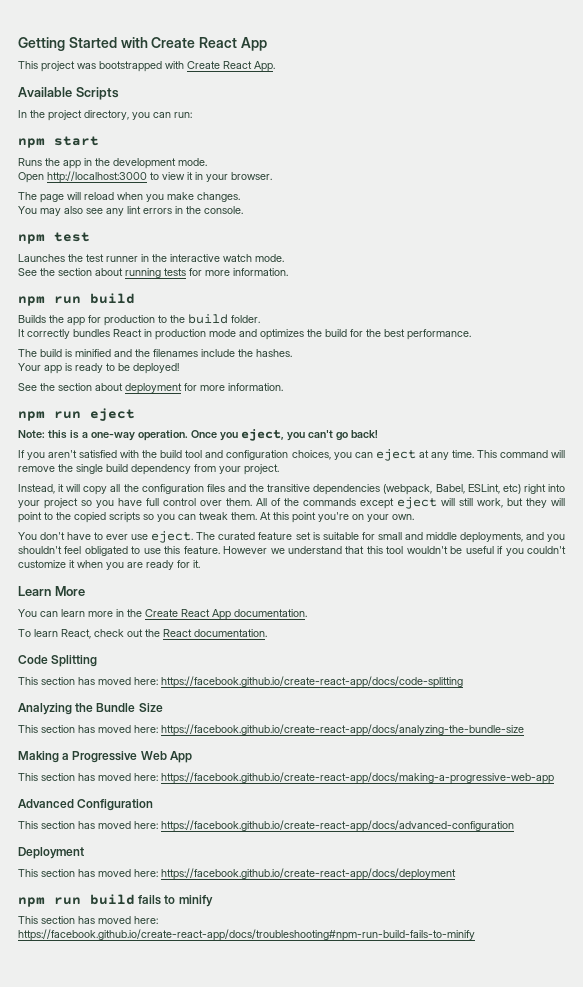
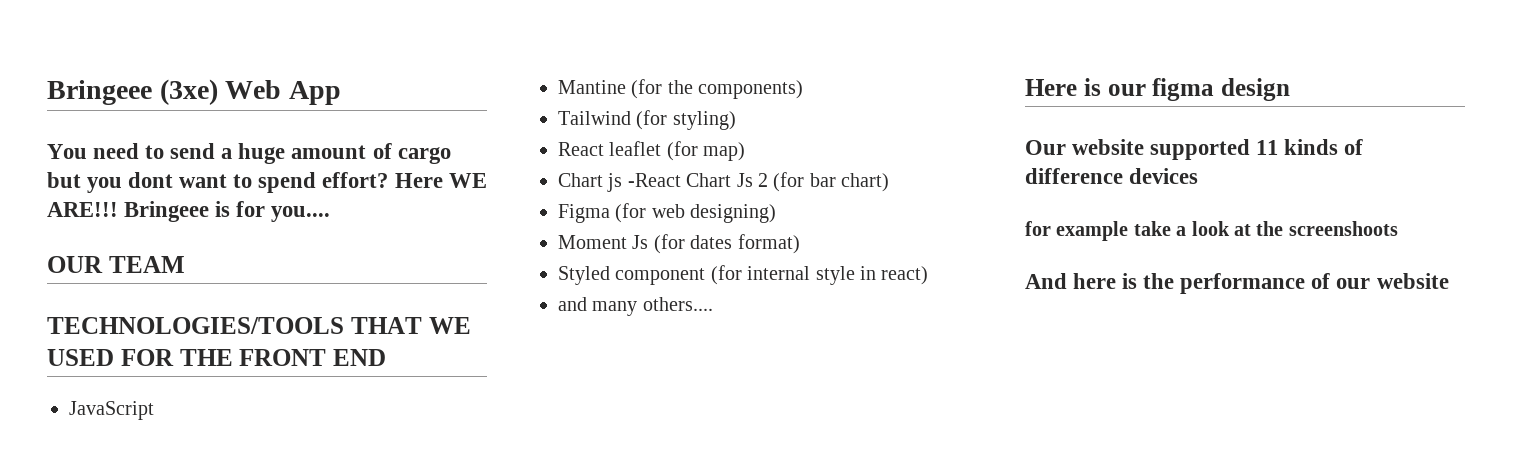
[18,37,267,51] [18,61,275,72] [18,87,119,100] [18,110,192,121] [18,136,99,148] [18,158,207,169] [18,171,272,183] [18,192,240,203] [18,206,243,216] [18,232,90,244] [18,254,284,262] [18,268,288,278] [18,293,135,306] [18,314,260,326] [18,329,471,340] [18,349,292,357] [18,363,179,374] [18,383,283,394] [18,408,135,421] [18,429,378,441] [18,449,565,461] [18,464,279,475] [18,484,566,495] [18,497,565,509] [18,512,414,523] [18,531,565,543] [18,546,567,556] [18,560,200,570] [18,586,85,596] [18,609,307,620] [18,629,267,639] [18,655,98,667] [18,676,463,688] [18,703,163,715] [18,724,524,736] [18,751,192,763] [18,772,554,784] [18,799,154,811] [18,820,514,832] [18,847,84,859] [18,868,456,880] [18,894,213,907] [18,916,158,924] [18,929,475,941] Getting Started with Create React App // This project was bootstrapped with Create React App. // Available Scripts // In the project directory, you can run: // npm start // Runs the app in the development mode. // Open http://localhost:3000 to view it in your browser. // The page will reload when you make changes. // You may also see any lint errors in the console. // npm test // Launches the test runner in the interactive watch mode. // See the section about running tests for more information. // npm run build // Builds the app for production to the build folder. // It correctly bundles React in production mode and optimizes the build for the best performance. // The build is minified and the filenames include the hashes. // Your app is ready to be deployed! // See the section about deployment for more information. // npm run eject // Note: this is a one-way operation. Once you eject, you can't go back! // If you aren't satisfied with the build tool and configuration choices, you can eject at any time. This command will remove the single build dependency from your project. // Instead, it will copy all the configuration files and the transitive dependencies (webpack, Babel, ESLint, etc) right into your project so you have full control over them. All of the commands except eject will still work, but they will point to the copied scripts so you can tweak them. At this point you're on your own. // You don't have to ever use eject. The curated feature set is suitable for small and middle deployments, and you shouldn't feel obligated to use this feature. However we understand that this tool wouldn't be useful if you couldn't customize it when you are ready for it. // Learn More // You can learn more in the Create React App documentation. // To learn React, check out the React documentation. // Code Splitting // This section has moved here: https://facebook.github.io/create-react-app/docs/code-splitting // Analyzing the Bundle Size // This section has moved here: https://facebook.github.io/create-react-app/docs/analyzing-the-bundle-size // Making a Progressive Web App // This section has moved here: https://facebook.github.io/create-react-app/docs/making-a-progressive-web-app // Advanced Configuration // This section has moved here: https://facebook.github.io/create-react-app/docs/advanced-configuration // Deployment // This section has moved here: https://facebook.github.io/create-react-app/docs/deployment // npm run build fails to minify // This section has moved here: https://facebook.github.io/create-react-app/docs/troubleshooting#npm-run-build-fails-to-minify -> [47,79,341,105] [47,143,451,164] [47,172,487,193] [47,201,331,222] [47,256,185,273] [47,317,471,334] [47,349,386,366] [69,401,154,420] [558,79,804,99] [558,110,736,130] [558,141,746,161] [558,172,890,192] [558,203,777,223] [558,234,800,254] [558,265,929,285] [558,297,713,316] [1025,78,1290,101] [1025,139,1364,160] [1025,168,1199,184] [1025,221,1398,241] [1025,273,1449,294] Bringeee (3xe) Web App // You need to send a huge amount of cargo but you dont want to spend effort? Here WE ARE!!! Bringeee is for you.... // OUR TEAM // TECHNOLOGIES/TOOLS THAT WE USED FOR THE FRONT END // JavaScript // Mantine (for the components) // Tailwind (for styling) // React leaflet (for map) // Chart js -React Chart Js 2 (for bar chart) // Figma (for web designing) // Moment Js (for dates format) // Styled component (for internal style in react) // and many others.... // Here is our figma design // Our website supported 11 kinds of difference devices // for example take a look at the screenshoots // And here is the performance of our website

